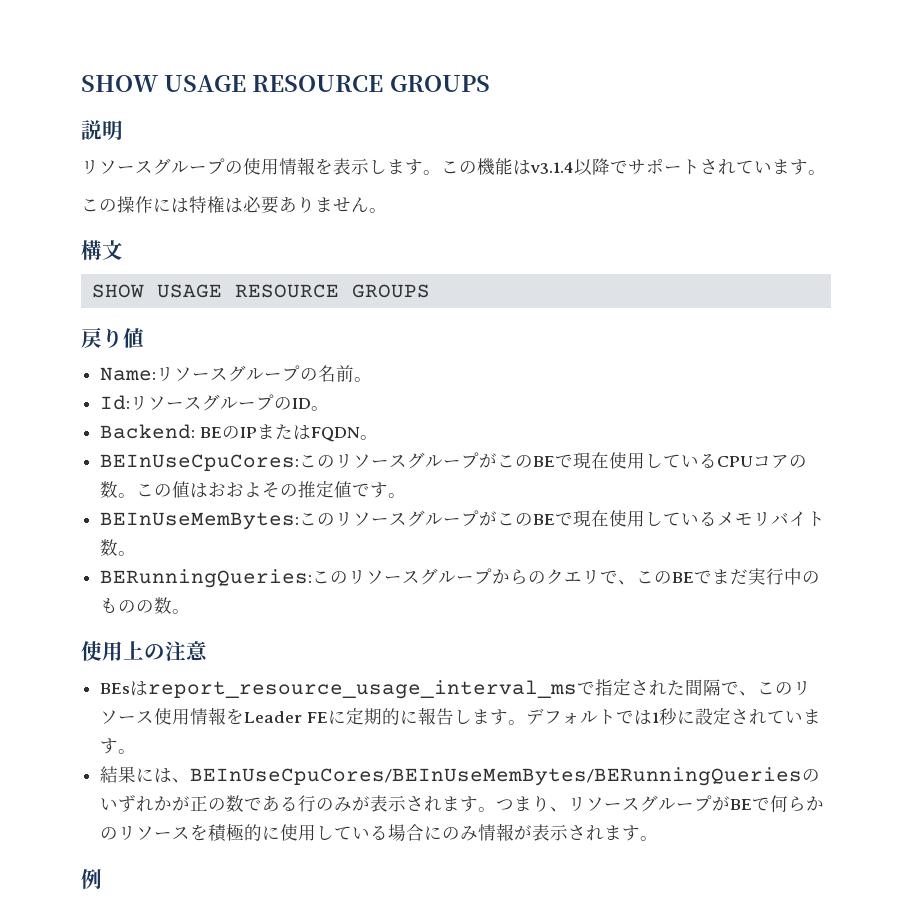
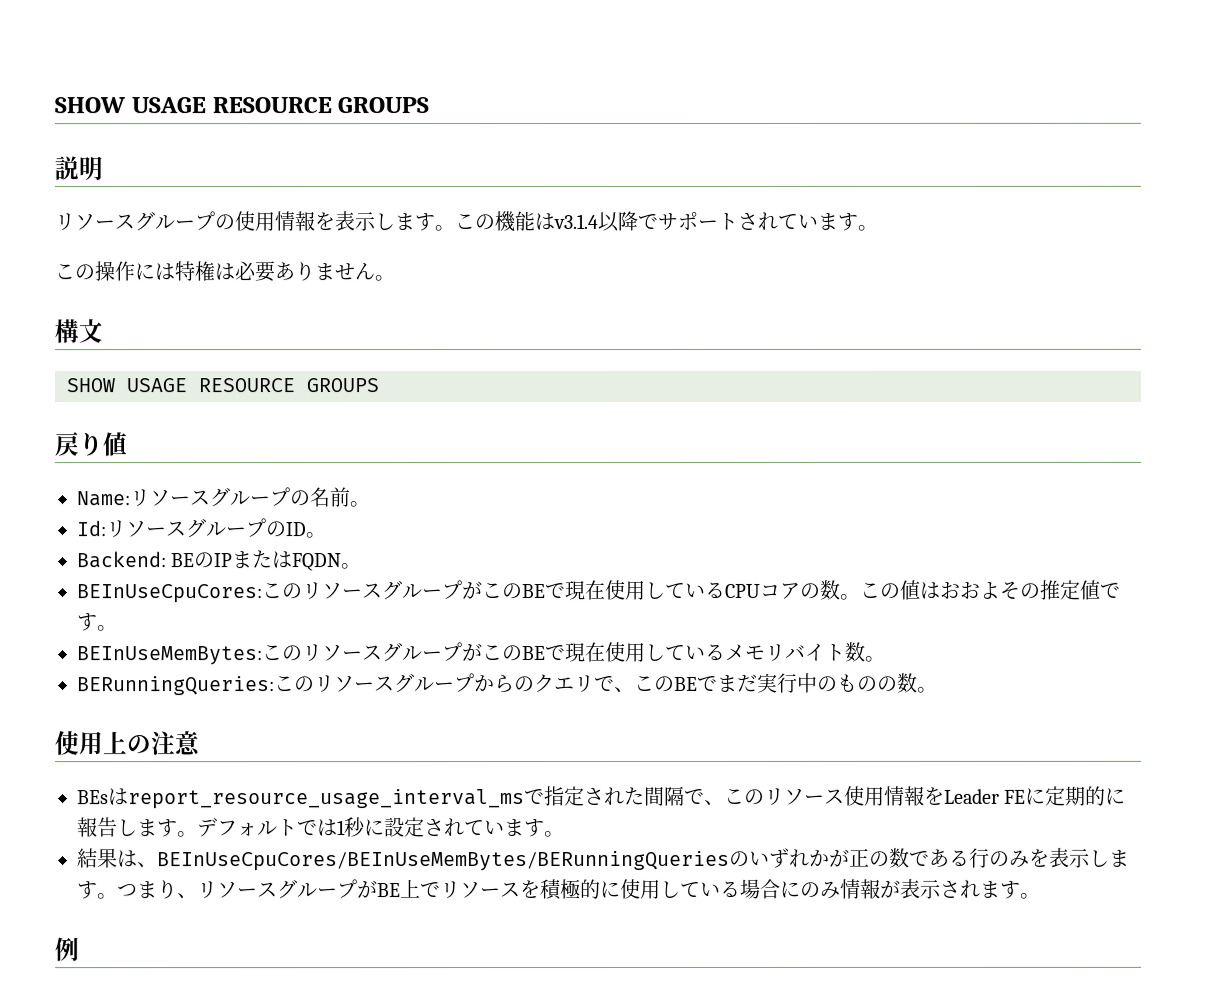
[136,768,155,782] に -> (118, 858) none
[352,795,443,812] が表示され -> [1029,847,1110,868] を表示し
[752,795,825,812] [100,827,119,840] で何らかの -> [400,879,441,899] 上で

